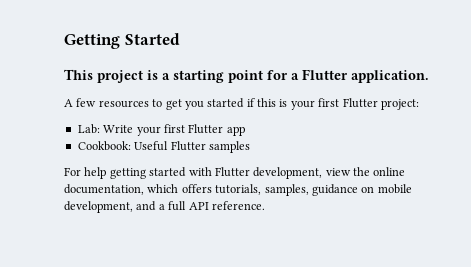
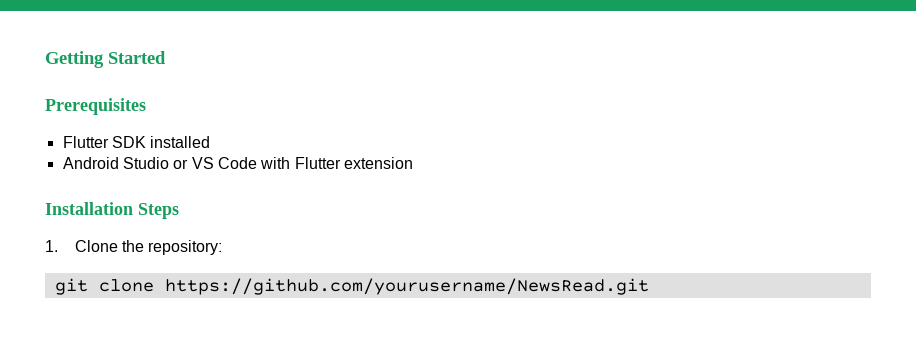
[64,69,429,83] [64,98,419,110] [77,124,245,136] [77,141,250,153] [64,167,406,179] [64,184,412,196] [64,201,265,213] This project is a starting point for a Flutter application. // A few resources to get you started if this is your first Flutter project: // Lab: Write your first Flutter app // Cookbook: Useful Flutter samples // For help getting started with Flutter development, view the online documentation, which offers tutorials, samples, guidance on mobile development, and a full API reference. -> [45,98,146,115] [62,136,211,148] [62,157,413,169] [45,202,179,219] [45,240,223,255] [54,278,649,295] Prerequisites // Flutter SDK installed // Android Studio or VS Code with Flutter extension // Installation Steps // 1. Clone the repository: // git clone https://github.com/yourusername/NewsRead.git

